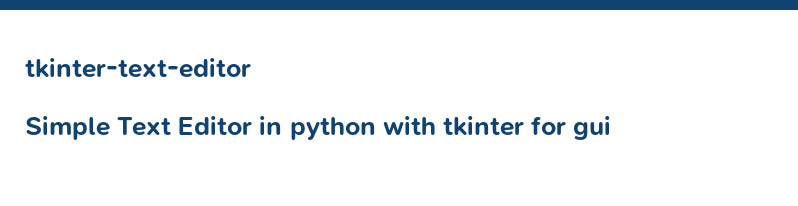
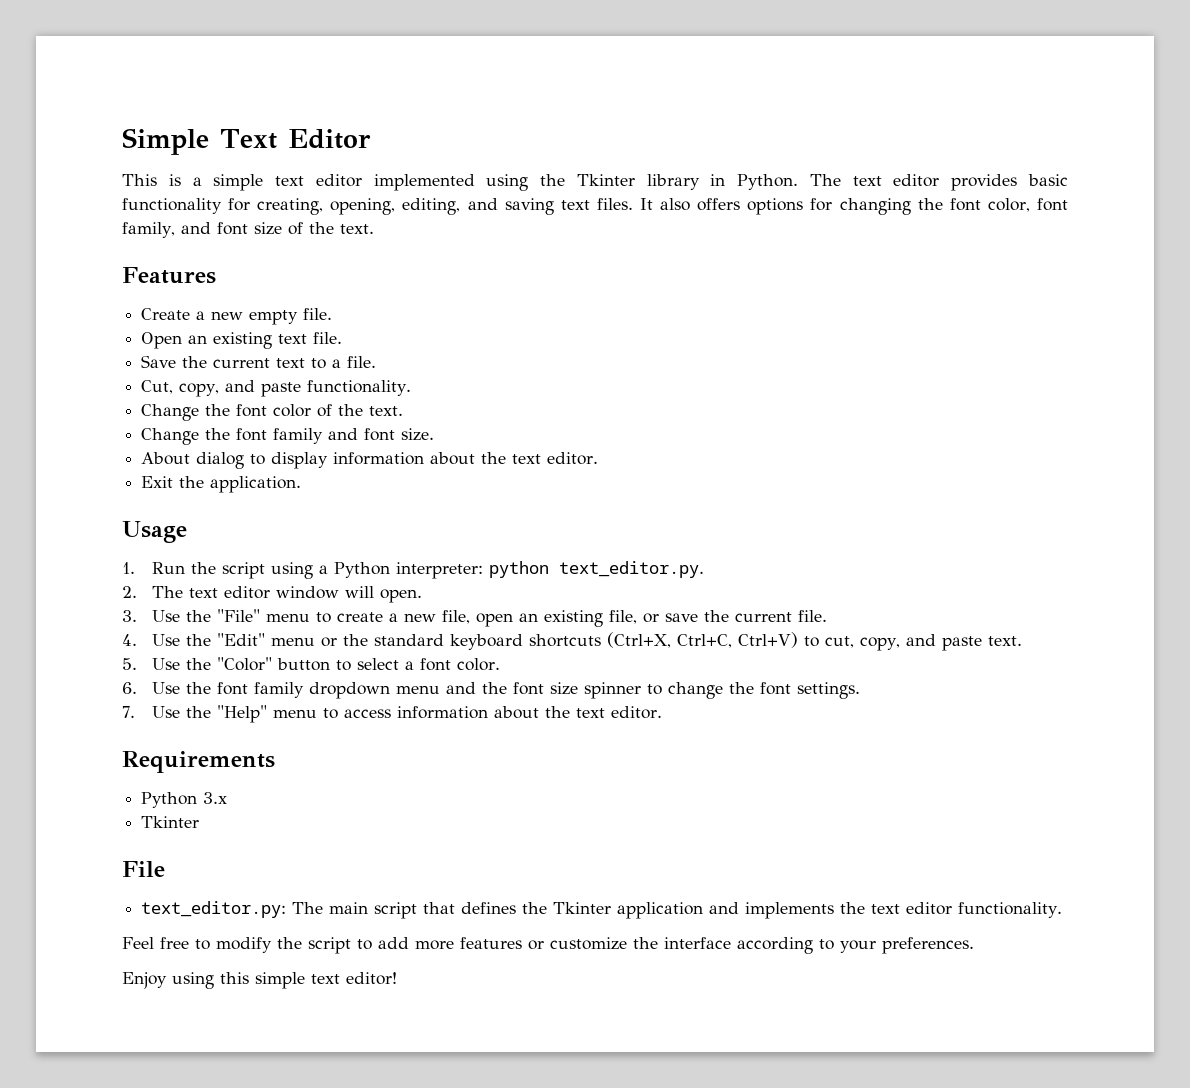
[25,58,251,78] tkinter-text-editor // -> (122, 141) none
[259,116,612,140] in python with tkinter for gui -> [122,174,1068,191] [122,198,1068,215] [122,222,374,238] [122,267,216,284] [141,308,333,325] [141,332,343,349] [141,355,377,369] [141,380,412,397] [141,404,404,421] [141,428,435,445] [141,452,599,469] [141,476,302,493] [122,521,187,543] [122,561,705,579] [122,586,423,603] [122,609,828,627] [122,632,1023,651] [122,657,501,671] [122,682,861,699] [122,705,663,723] [122,751,275,773] [141,792,228,808] [141,816,200,828] [122,861,165,877] [141,901,1063,919] [122,937,974,954] [122,972,397,989] // This is a simple text editor implemented using the Tkinter library in Python. The text editor provides basic functionality for creating, opening, editing, and saving text files. It also offers options for changing the font color, font family, and font size of the text. // Features // Create a new empty file. // Open an existing text file. // Save the current text to a file. // Cut, copy, and paste functionality. // Change the font color of the text. // Change the font family and font size. // About dialog to display information about the text editor. // Exit the application. // Usage // 1. Run the script using a Python interpreter: python text_editor.py. // 2. The text editor window will open. // 3. Use the "File" menu to create a new file, open an existing file, or save the current file. // 4. Use the "Edit" menu or the standard keyboard shortcuts (Ctrl+X, Ctrl+C, Ctrl+V) to cut, copy, and paste text. // 5. Use the "Color" button to select a font color. // 6. Use the font family dropdown menu and the font size spinner to change the font settings. // 7. Use the "Help" menu to access information about the text editor. // Requirements // Python 3.x // Tkinter // File // text_editor.py: The main script that defines the Tkinter application and implements the text editor functionality. // Feel free to modify the script to add more features or customize the interface according to your preferences. // Enjoy using this simple text editor!

